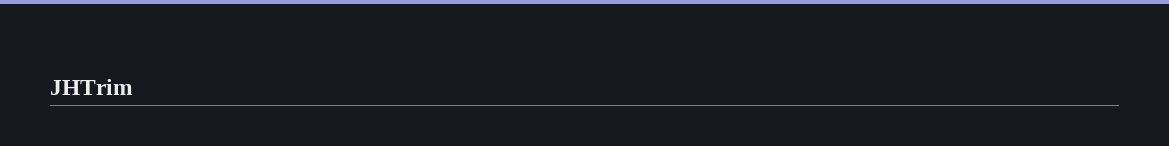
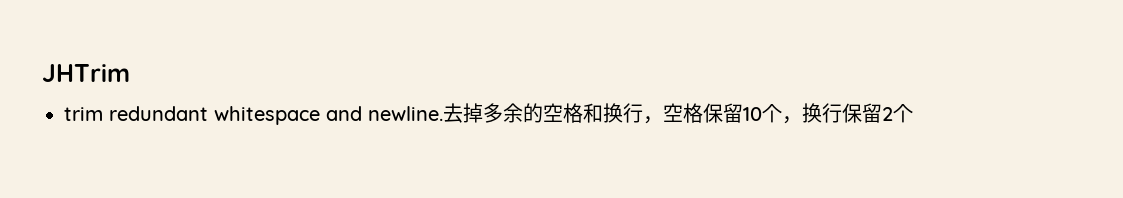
(133, 87) none -> [64,103,913,125] // trim redundant whitespace and newline.去掉多余的空格和换行，空格保留10个，换行保留2个

